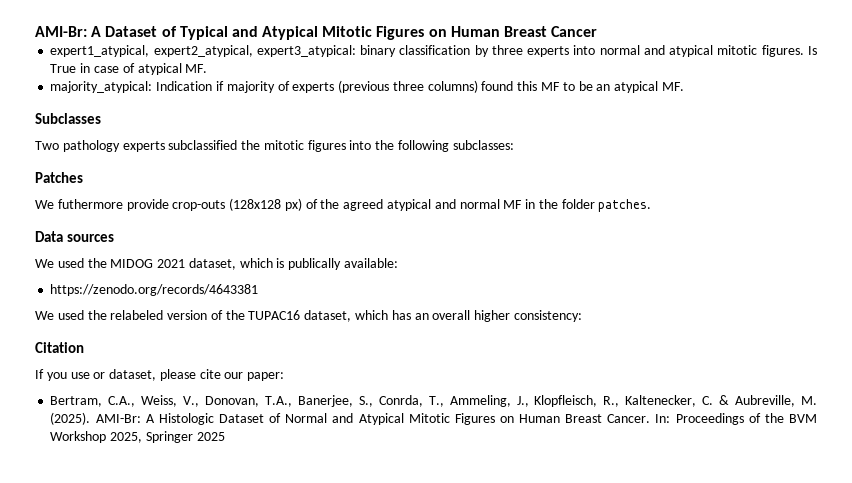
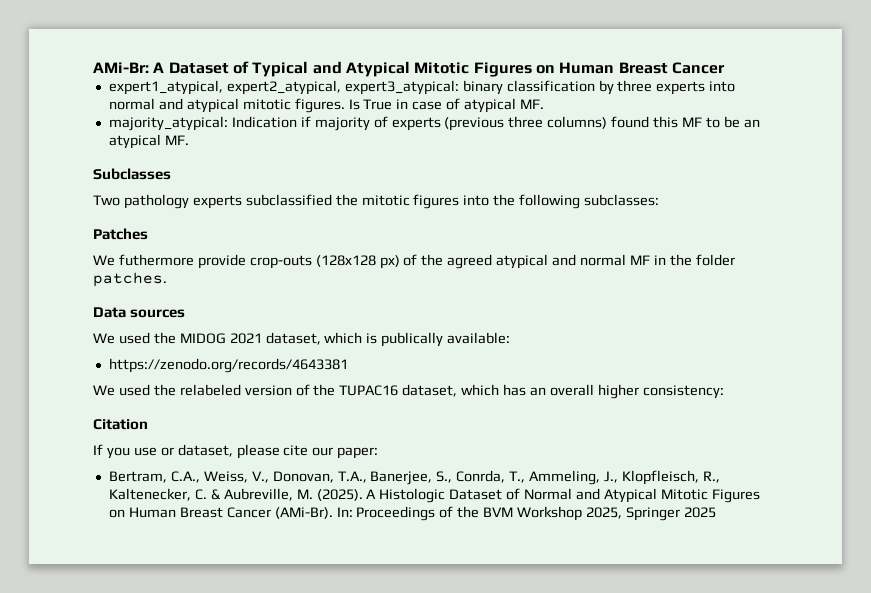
[35,26,87,37] AMI-Br: -> [93,62,149,73] AMi-Br:
[95,414,141,423] AMI-Br: -> (363, 495) none
[607,414,651,423] Cancer. -> [226,507,333,519] Cancer (AMi-Br).

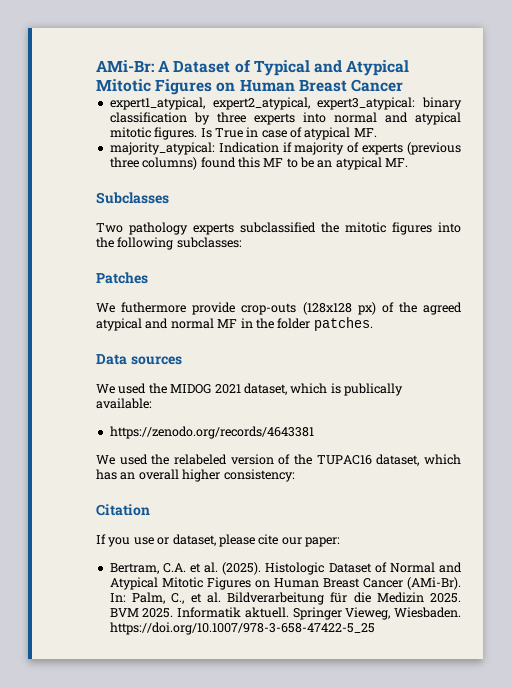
[170,470,720,485] [108,488,377,501] C.A., Weiss, V., Donovan, T.A., Banerjee, S., Conrda, T., Ammeling, J., Klopfleisch, R., Kaltenecker, C. & Aubreville, M. (2025). A -> [162,562,262,575] C.A. et al. (2025).
[356,506,716,521] Proceedings of the BVM Workshop 2025, Springer 2025 -> [132,592,461,605] [109,607,462,620] [109,622,375,635] Palm, C., et al. Bildverarbeitung für die Medizin 2025. BVM 2025. Informatik aktuell. Springer Vieweg, Wiesbaden. https://doi.org/10.1007/978-3-658-47422-5_25

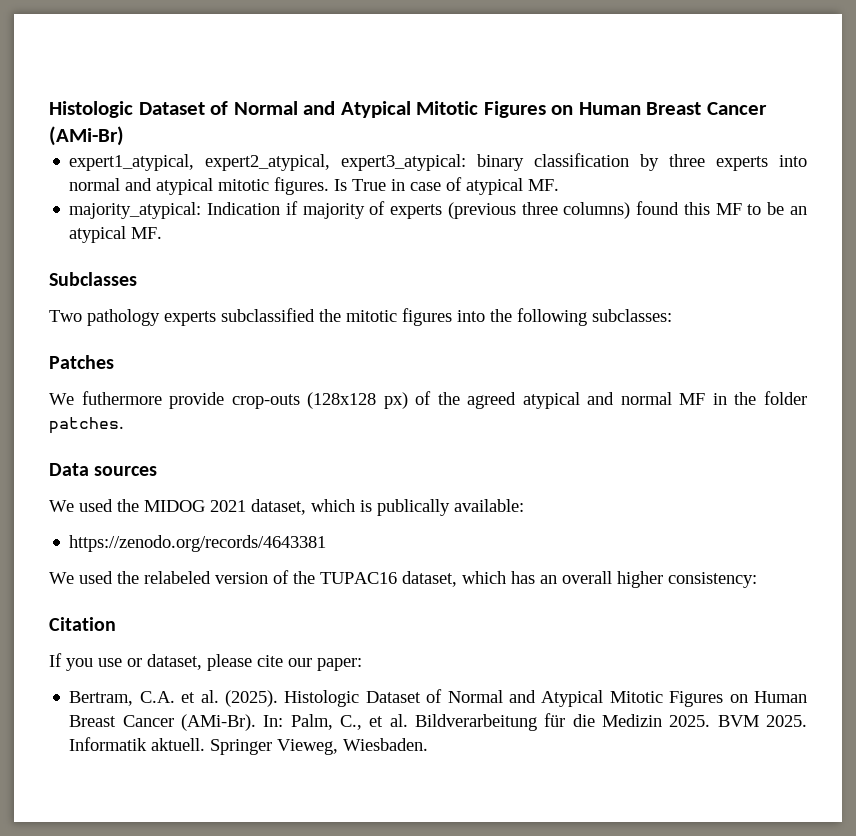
[96,60,410,76] [96,79,403,95] AMi-Br: A Dataset of Typical and Atypical Mitotic Figures on Human Breast Cancer -> [49,101,767,118] [49,126,124,146] Histologic Dataset of Normal and Atypical Mitotic Figures on Human Breast Cancer (AMi-Br)
[109,622,375,635] https://doi.org/10.1007/978-3-658-47422-5_25 -> (429, 744) none

